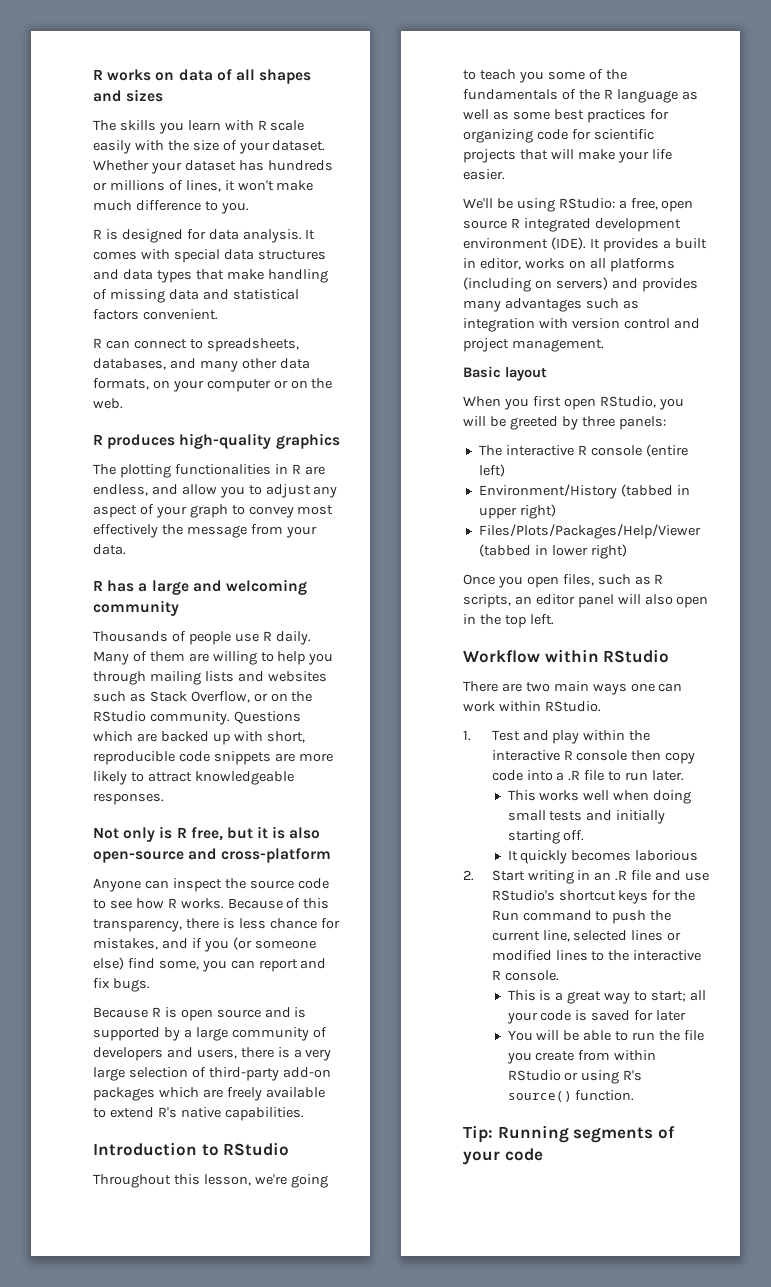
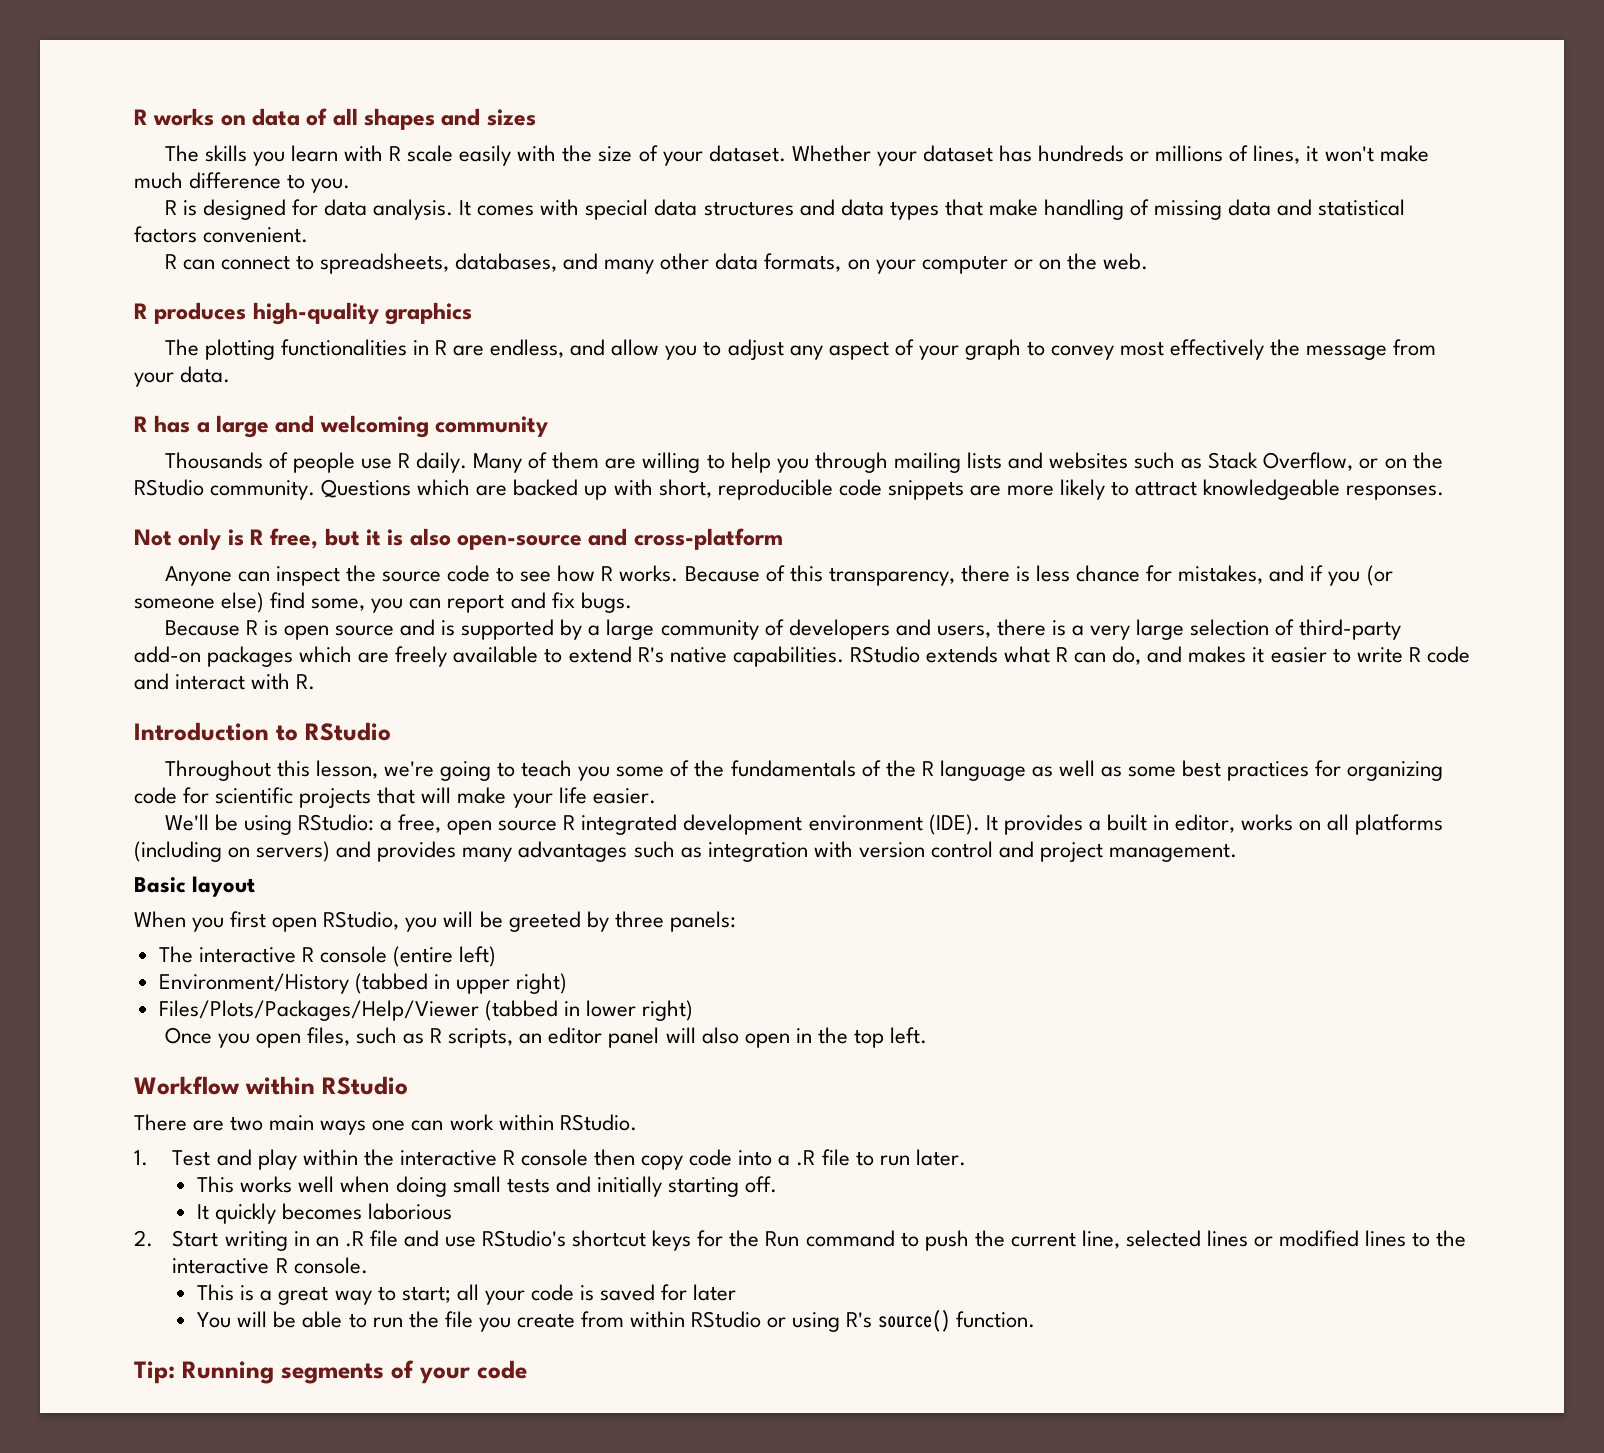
(304, 1114) none -> [849,646,1470,665] [134,673,316,690] RStudio extends what R can do, and makes it easier to write R code and interact with R.

